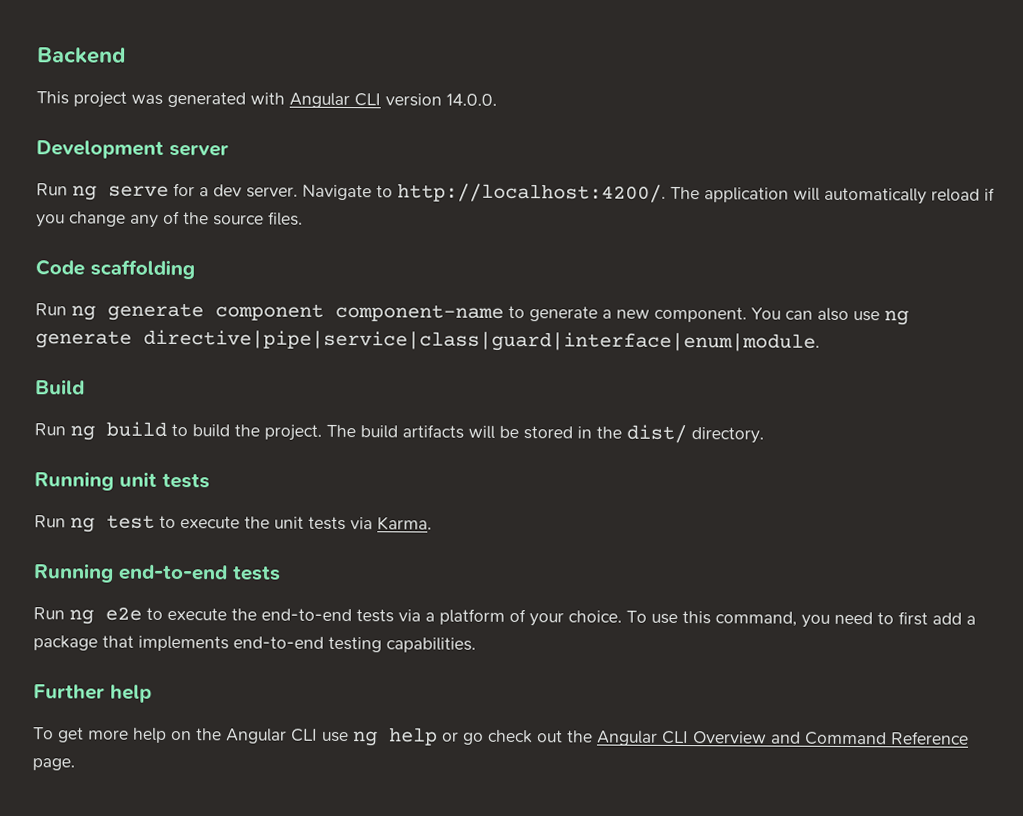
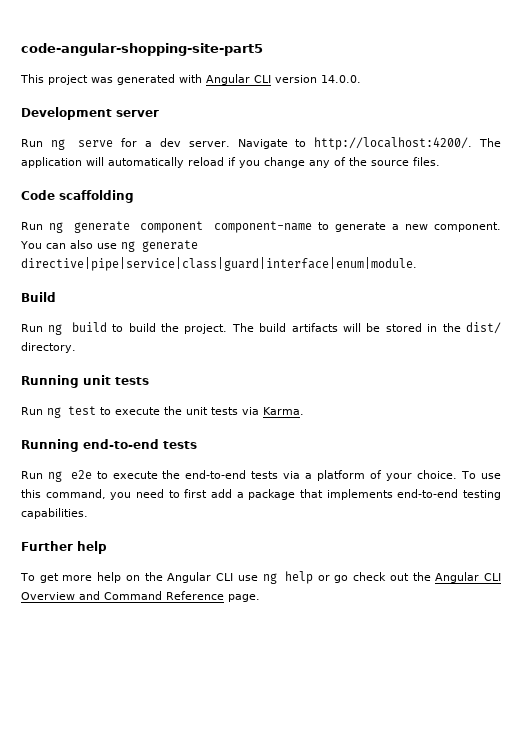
[37,47,126,64] Backend -> [21,43,263,56] code-angular-shopping-site-part5

